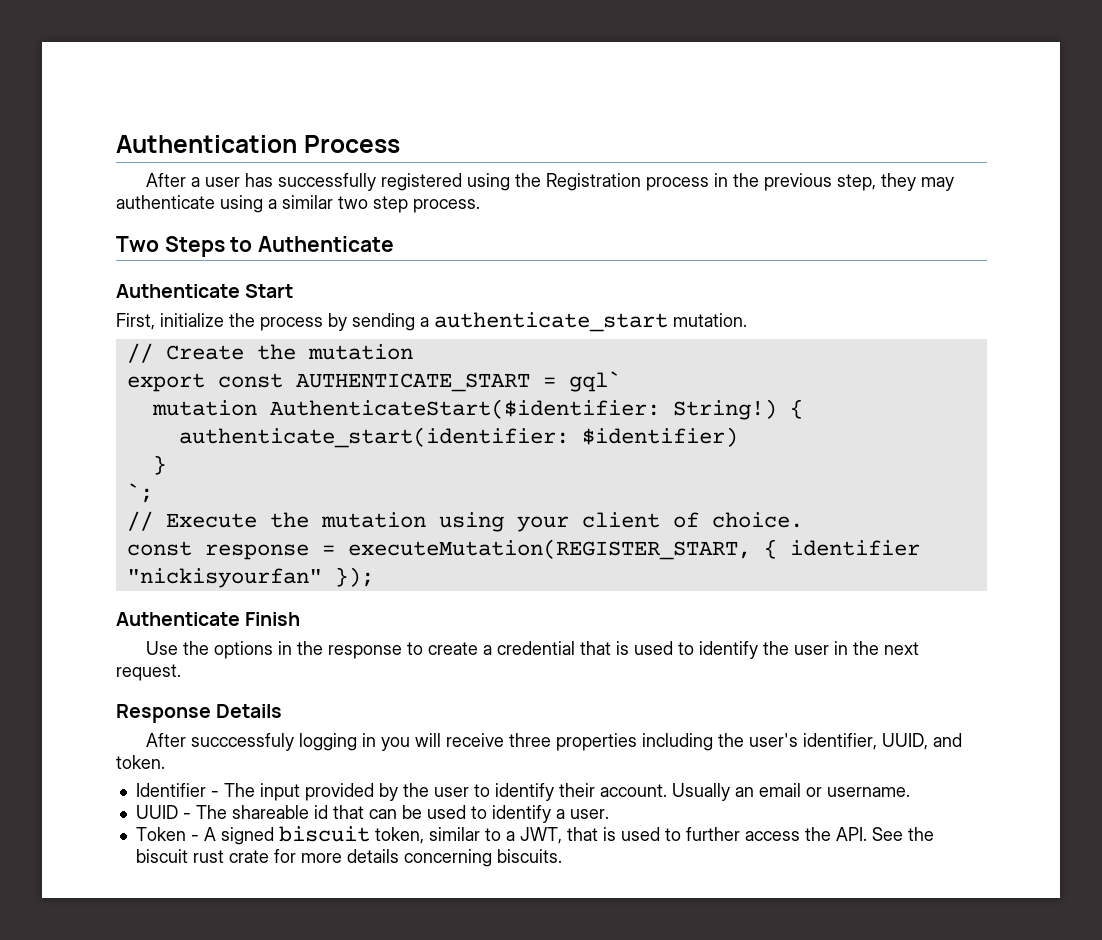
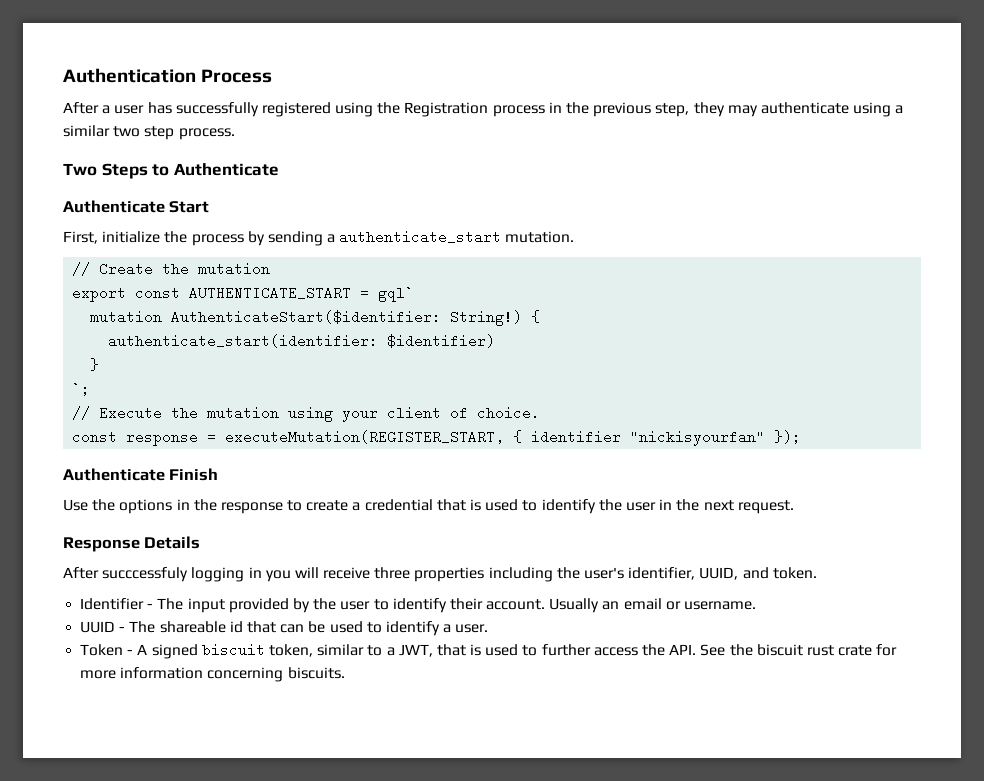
[346,849,399,863] details -> [120,667,204,679] information

